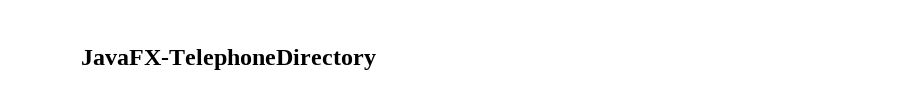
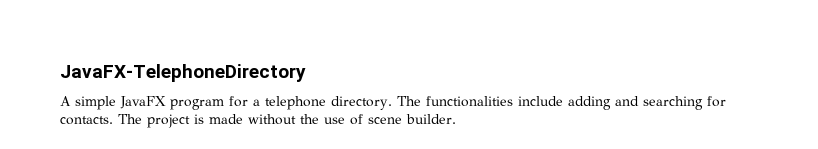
(376, 59) none -> [60,96,726,110] [60,114,456,128] // A simple JavaFX program for a telephone directory. The functionalities include adding and searching for contacts. The project is made without the use of scene builder.

